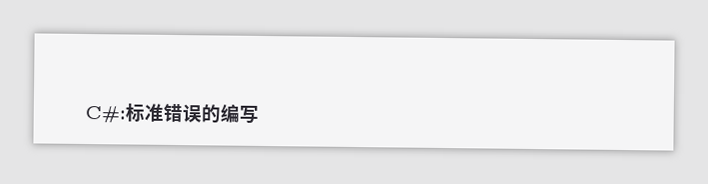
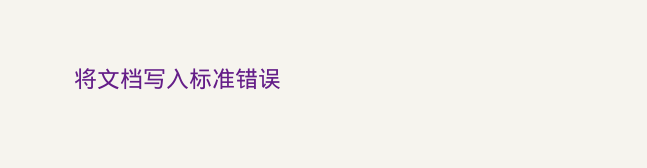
[85,105,126,123] C#: -> [74,68,189,90] 将文档写入
[201,103,259,124] 的编写 -> (281, 79) none

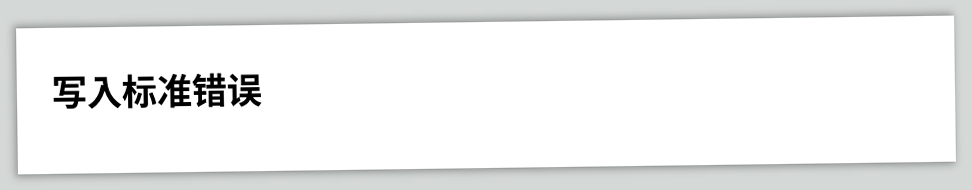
[74,68,143,90] 将文档 -> (51, 93) none

